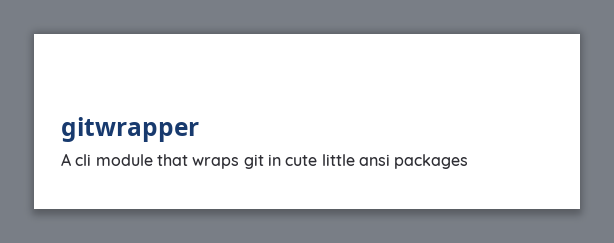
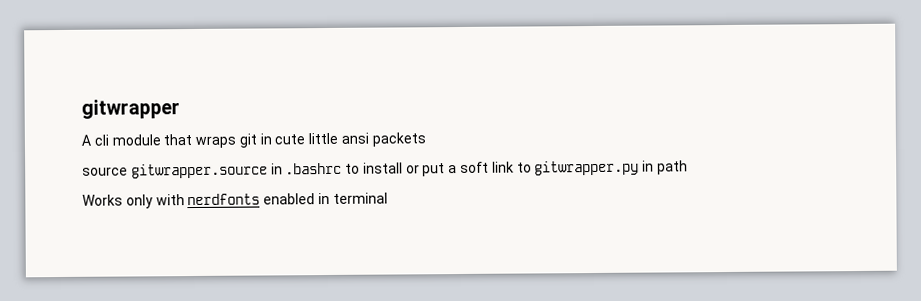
[394,154,469,169] packages -> [371,132,426,147] [82,160,688,179] [82,192,388,209] packets // source gitwrapper.source in .bashrc to install or put a soft link to gitwrapper.py in path // Works only with nerdfonts enabled in terminal

